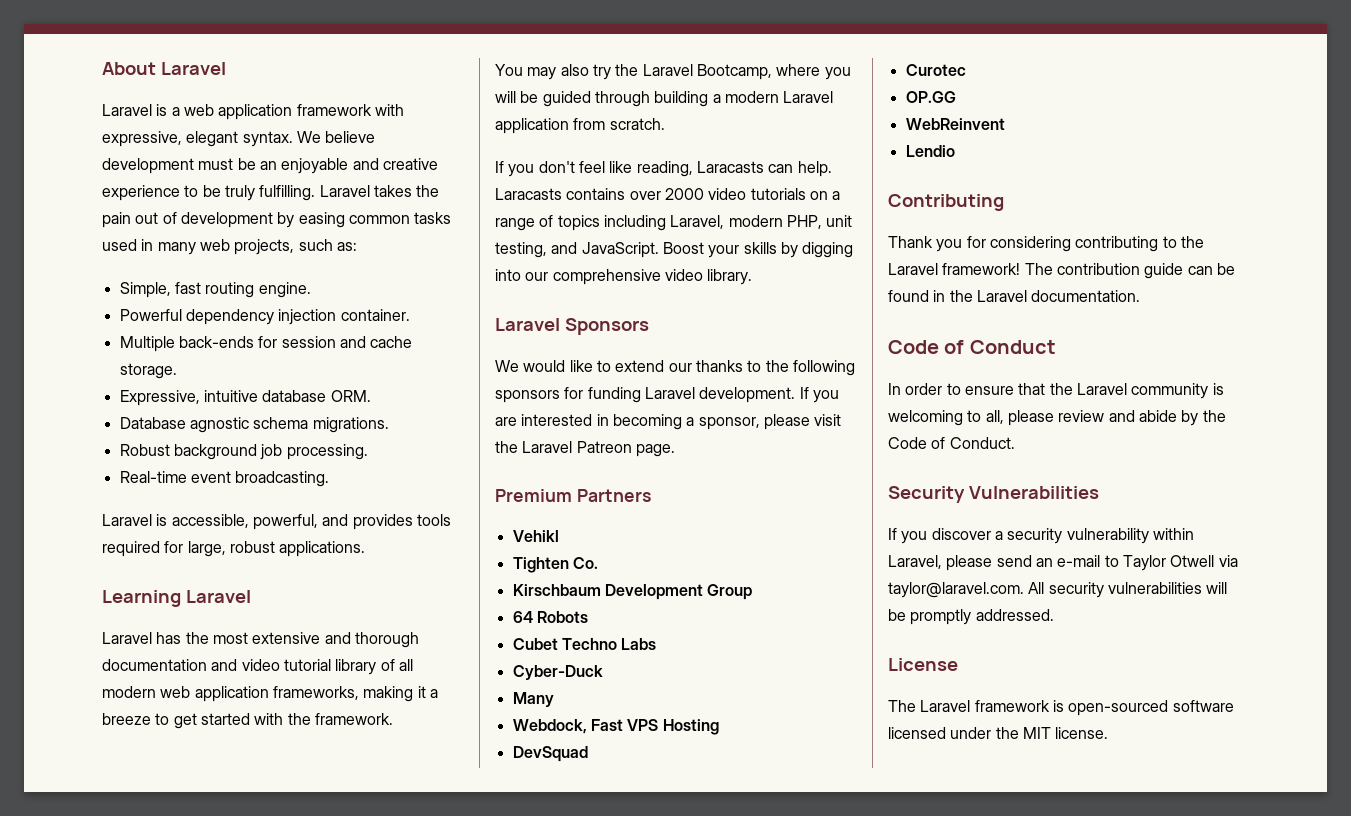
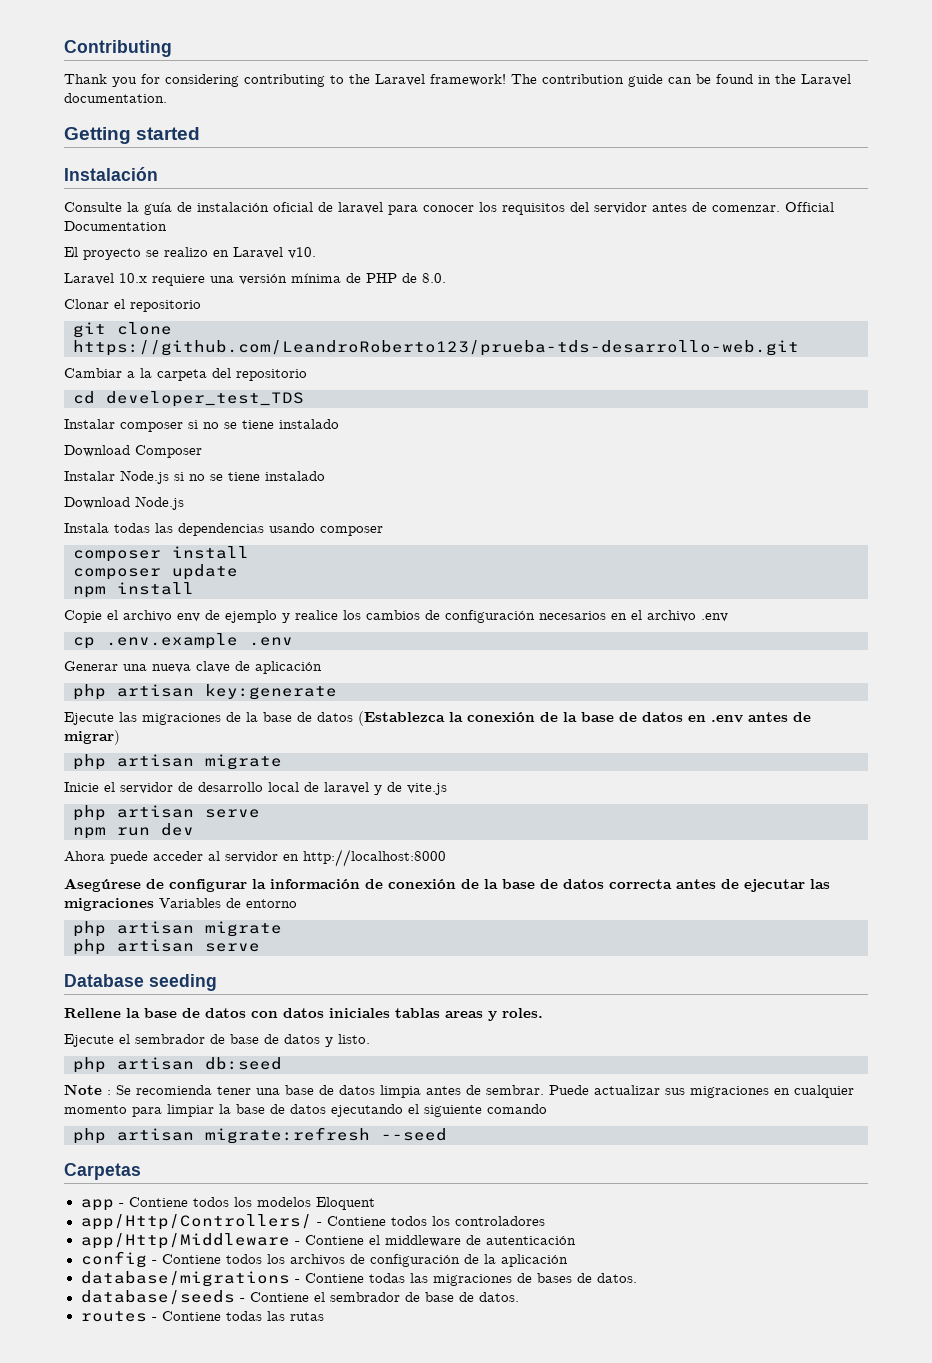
[102,62,226,75] [102,104,404,120] [102,131,376,147] [102,158,438,174] [102,185,440,201] [102,212,452,228] [102,239,357,255] [119,282,311,298] [119,309,410,325] [119,336,413,352] [119,363,177,379] [119,390,371,406] [119,417,389,433] [119,444,368,460] [119,471,330,487] [102,514,451,530] [102,541,366,557] [102,590,251,607] [102,632,419,648] [102,659,413,675] [102,686,438,702] [102,713,393,729] [495,64,851,80] [495,91,834,107] [495,118,665,134] [495,161,832,177] [495,188,841,200] [495,215,853,231] [495,242,854,258] [495,269,753,285] [495,318,649,335] [495,360,855,376] [495,387,839,403] [495,414,842,430] [495,441,675,457] [495,489,651,502] [512,530,559,542] [512,557,598,573] [512,584,753,600] [512,611,588,623] [512,638,657,650] [512,665,603,680] [512,692,554,707] [512,719,719,735] [512,746,588,762] [905,64,966,76] [905,91,956,103] [905,118,1005,130] [905,145,955,157] About Laravel // Laravel is a web application framework with expressive, elegant syntax. We believe development must be an enjoyable and creative experience to be truly fulfilling. Laravel takes the pain out of development by easing common tasks used in many web projects, such as: // Simple, fast routing engine. // Powerful dependency injection container. // Multiple back-ends for session and cache storage. // Expressive, intuitive database ORM. // Database agnostic schema migrations. // Robust background job processing. // Real-time event broadcasting. // Laravel is accessible, powerful, and provides tools required for large, robust applications. // Learning Laravel // Laravel has the most extensive and thorough documentation and video tutorial library of all modern web application frameworks, making it a breeze to get started with the framework. // You may also try the Laravel Bootcamp, where you will be guided through building a modern Laravel application from scratch. // If you don't feel like reading, Laracasts can help. Laracasts contains over 2000 video tutorials on a range of topics including Laravel, modern PHP, unit testing, and JavaScript. Boost your skills by digging into our comprehensive video library. // Laravel Sponsors // We would like to extend our thanks to the following sponsors for funding Laravel development. If you are interested in becoming a sponsor, please visit the Laravel Patreon page. // Premium Partners // Vehikl // Tighten Co. // Kirschbaum Development Group // 64 Robots // Cubet Techno Labs // Cyber-Duck // Many // Webdock, Fast VPS Hosting // DevSquad // Curotec // OP.GG // WebReinvent // Lendio // -> (64, 48) none
[888,340,1056,354] [888,383,1224,399] [888,410,1226,426] [888,437,1015,449] [888,486,1099,503] [888,528,1194,544] [888,555,1238,571] [888,582,1228,598] [888,609,1054,625] [888,658,958,671] [888,700,1234,716] [888,727,1109,739] Code of Conduct // In order to ensure that the Laravel community is welcoming to all, please review and abide by the Code of Conduct. // Security Vulnerabilities // If you discover a security vulnerability within Laravel, please send an e-mail to Taylor Otwell via taylor@laravel.com. All security vulnerabilities will be promptly addressed. // License // The Laravel framework is open-sourced software licensed under the MIT license. -> [64,127,201,144] [64,167,158,181] [64,202,834,215] [64,221,167,231] [64,247,316,260] [64,273,446,286] [64,299,201,312] [73,322,172,338] [73,340,799,356] [64,368,307,381] [73,391,304,407] [64,419,339,432] [64,445,202,458] [64,470,325,484] [64,496,184,510] [64,523,383,536] [73,546,249,562] [73,564,238,580] [73,582,194,598] [64,610,728,623] [73,633,293,649] [64,661,322,674] [73,684,337,700] [64,711,811,726] [64,730,120,745] [73,754,282,770] [64,782,447,795] [73,805,260,821] [73,823,194,839] [64,849,446,867] [64,878,830,892] [64,898,297,911] [73,921,282,937] [73,939,260,955] [64,974,217,991] [64,1008,543,1021] [64,1034,370,1047] [73,1057,282,1073] [64,1084,854,1098] [64,1104,547,1117] [73,1127,447,1144] [64,1163,141,1180] [80,1197,375,1211] [80,1214,545,1230] [80,1233,576,1249] [80,1251,568,1268] [80,1271,637,1287] [80,1290,519,1305] [80,1311,324,1322] Getting started // Instalación // Consulte la guía de instalación oficial de laravel para conocer los requisitos del servidor antes de comenzar. Official Documentation // El proyecto se realizo en Laravel v10. // Laravel 10.x requiere una versión mínima de PHP de 8.0. // Clonar el repositorio // git clone https://github.com/LeandroRoberto123/prueba-tds-desarrollo-web.git // Cambiar a la carpeta del repositorio // cd developer_test_TDS // Instalar composer si no se tiene instalado // Download Composer // Instalar Node.js si no se tiene instalado // Download Node.js // Instala todas las dependencias usando composer // composer install // composer update // npm install // Copie el archivo env de ejemplo y realice los cambios de configuración necesarios en el archivo .env // cp .env.example .env // Generar una nueva clave de aplicación // php artisan key:generate // Ejecute las migraciones de la base de datos (Establezca la conexión de la base de datos en .env antes de migrar) // php artisan migrate // Inicie el servidor de desarrollo local de laravel y de vite.js // php artisan serve // npm run dev // Ahora puede acceder al servidor en http://localhost:8000 // Asegúrese de configurar la información de conexión de la base de datos correcta antes de ejecutar las migraciones Variables de entorno // php artisan migrate // php artisan serve // Database seeding // Rellene la base de datos con datos iniciales tablas areas y roles. // Ejecute el sembrador de base de datos y listo. // php artisan db:seed // Note : Se recomienda tener una base de datos limpia antes de sembrar. Puede actualizar sus migraciones en cualquier momento para limpiar la base de datos ejecutando el siguiente comando // php artisan migrate:refresh --seed // Carpetas // app - Contiene todos los modelos Eloquent // app/Http/Controllers/ - Contiene todos los controladores // app/Http/Middleware - Contiene el middleware de autenticación // config - Contiene todos los archivos de configuración de la aplicación // database/migrations - Contiene todas las migraciones de bases de datos. // database/seeds - Contiene el sembrador de base de datos. // routes - Contiene todas las rutas

